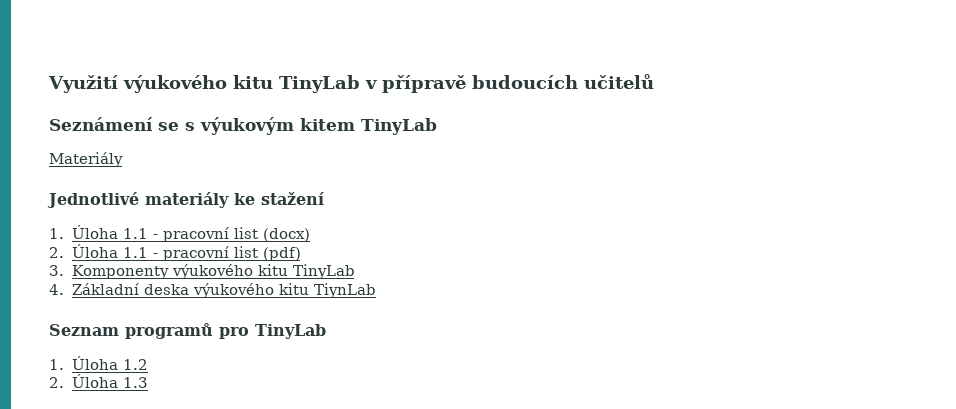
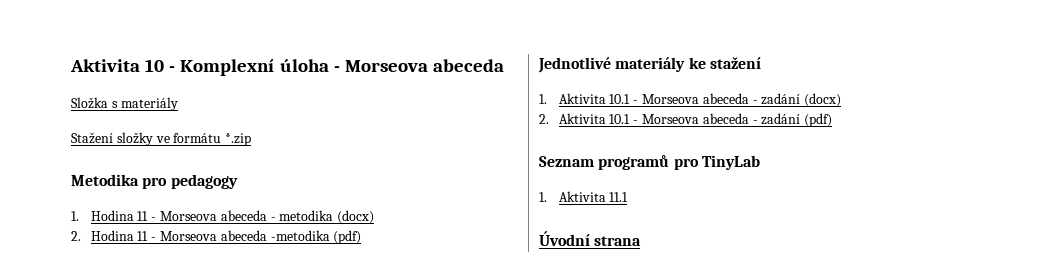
[48,74,654,93] [49,117,437,135] [49,152,123,167] Využití výukového kitu TinyLab v přípravě budoucích učitelů // Seznámení se s výukovým kitem TinyLab // Materiály -> [70,59,504,76] [71,97,178,111] [71,132,252,146] [71,174,238,189] [71,210,375,224] [71,230,362,244] Aktivita 10 - Komplexní úloha - Morseova abeceda // Složka s materiály // Stažení složky ve formátu *.zip // Metodika pro pedagogy // 1. Hodina 11 - Morseova abeceda - metodika (docx) // 2. Hodina 11 - Morseova abeceda -metodika (pdf)
[71,225,310,242] [49,244,301,261] [49,264,355,279] [49,283,376,298] Úloha 1.1 - pracovní list (docx) // 2. Úloha 1.1 - pracovní list (pdf) // 3. Komponenty výukového kitu TinyLab // 4. Základní deska výukového kitu TiynLab -> [558,93,842,107] [539,113,833,127] Aktivita 10.1 - Morseova abeceda - zadání (docx) // 2. Aktivita 10.1 - Morseova abeceda - zadání (pdf)
[71,356,148,370] [49,374,148,388] Úloha 1.2 // 2. Úloha 1.3 -> [558,191,629,202] [539,231,642,246] Aktivita 11.1 // Úvodní strana

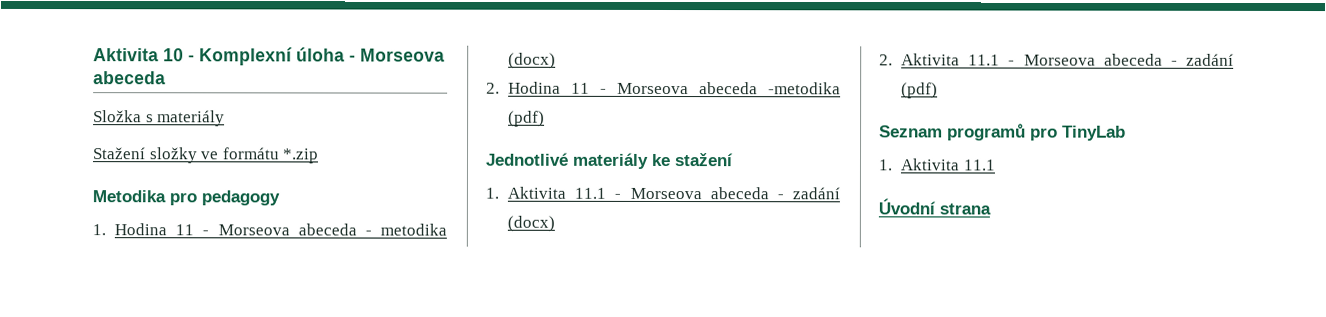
[609,94,631,104] 10.1 -> [574,187,607,199] 11.1
[609,114,631,124] 10.1 -> [968,54,1001,66] 11.1

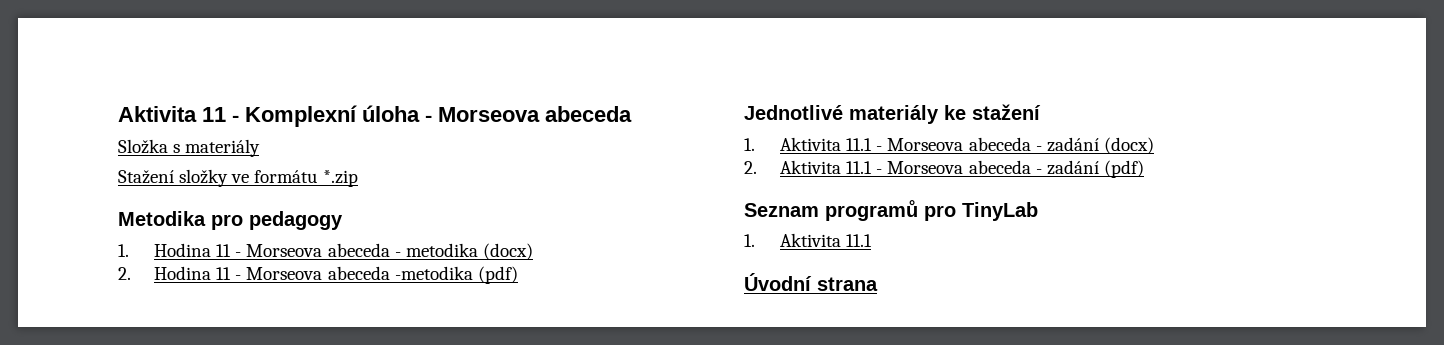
[93,48,184,62] Aktivita 10 -> [118,106,226,122] Aktivita 11

